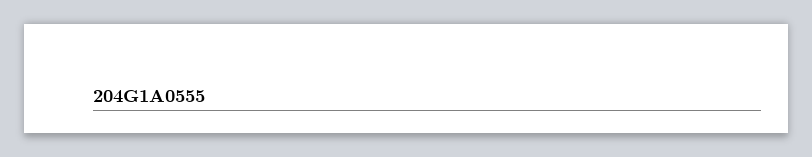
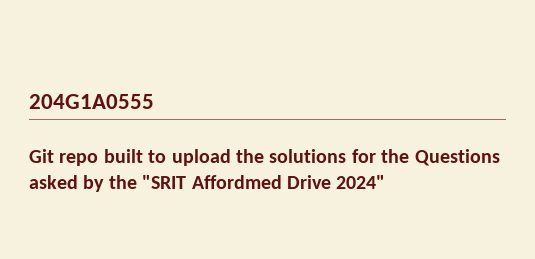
(205, 96) none -> [29,149,500,166] [29,175,386,192] // Git repo built to upload the solutions for the Questions asked by the "SRIT Affordmed Drive 2024"

